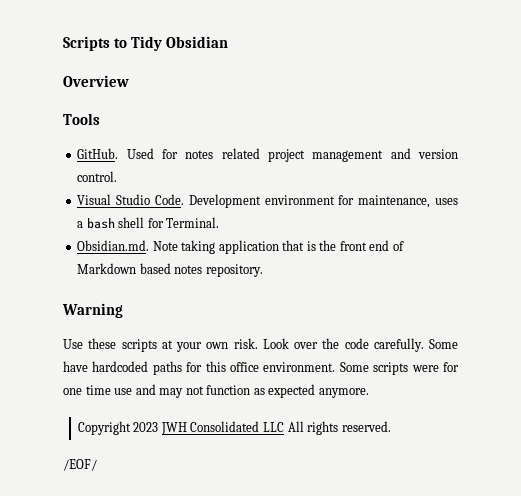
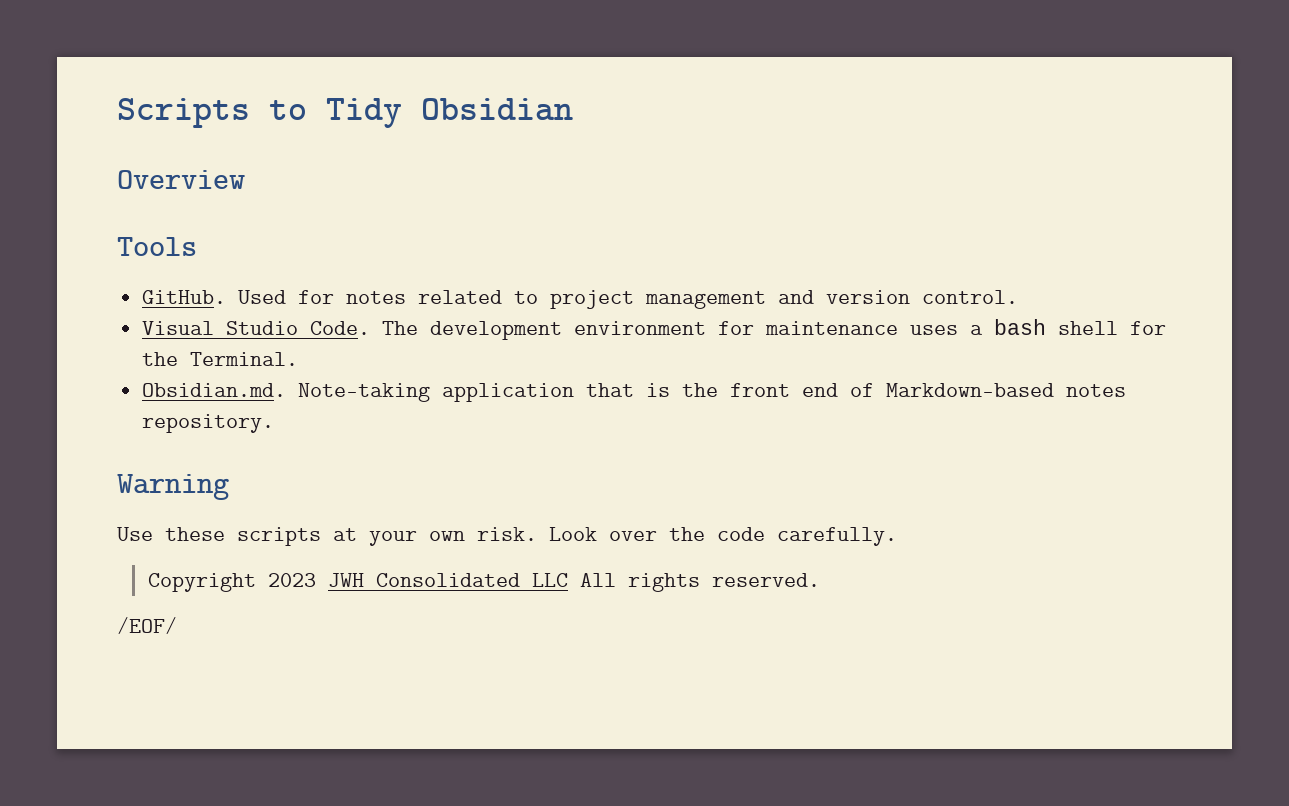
(260, 153) none -> [514,291,539,304] to
[188,194,261,208] Development -> [382,321,563,340] The development
[358,195,431,208] maintenance, -> [765,321,899,335] maintenance
(164, 223) none -> [142,352,179,366] the
[152,240,216,254] Note taking -> [298,383,431,402] Note-taking
[77,263,171,274] Markdown based -> [886,383,1055,397] Markdown-based
[429,339,458,349] [63,361,459,375] [63,384,369,398] Some have hardcoded paths for this office environment. Some scripts were for one time use and may not function as expected anymore. -> (897, 536) none

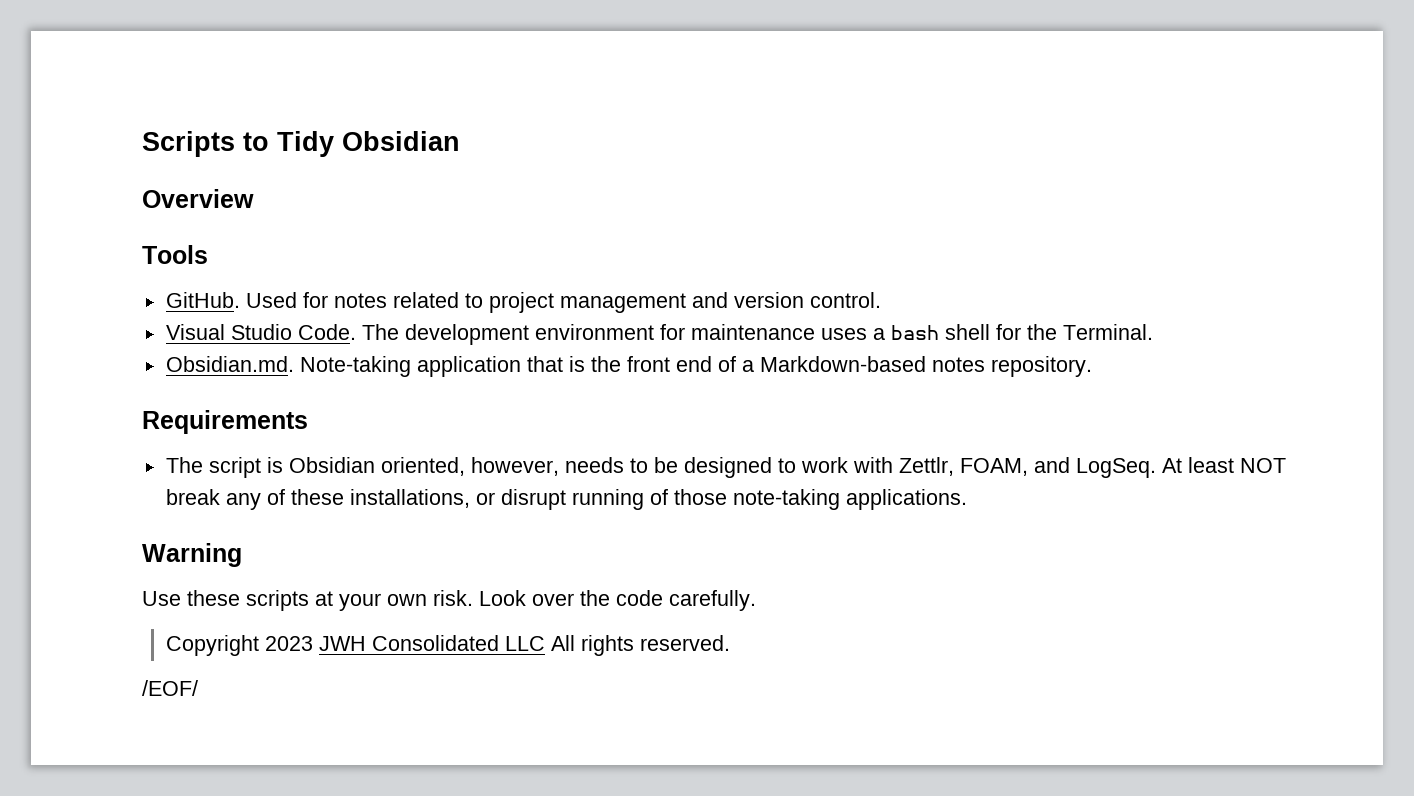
(875, 390) none -> [741,360,754,372] a
(275, 423) none -> [142,410,308,434] [165,457,1286,478] [165,489,967,510] // Requirements // The script is Obsidian oriented, however, needs to be designed to work with Zettlr, FOAM, and LogSeq. At least NOT break any of these installations, or disrupt running of those note-taking applications.

